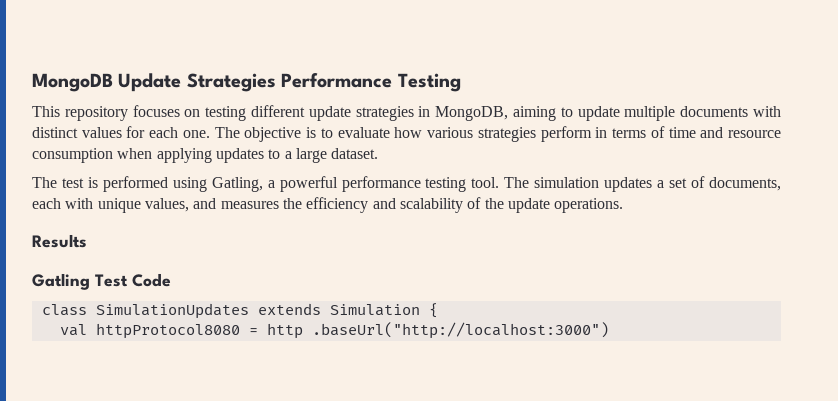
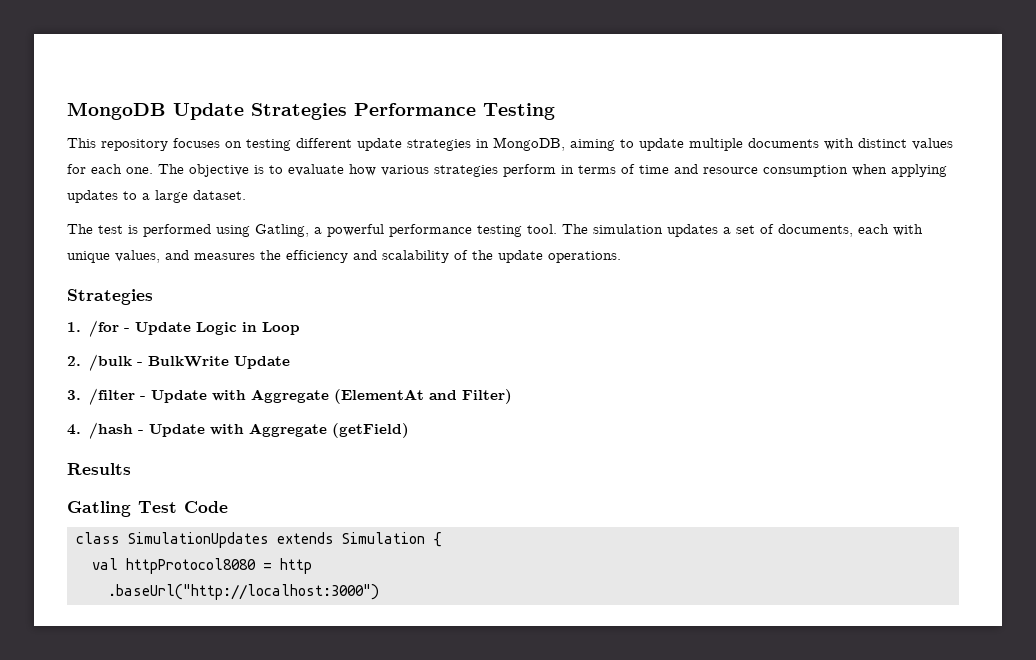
(624, 205) none -> [67,289,153,305] [67,320,300,337] [67,354,290,371] [67,388,512,405] [67,422,409,439] // Strategies // 1. /for - Update Logic in Loop // 2. /bulk - BulkWrite Update // 3. /filter - Update with Aggregate (ElementAt and Filter) // 4. /hash - Update with Aggregate (getField)
(303, 331) none -> (312, 566) //

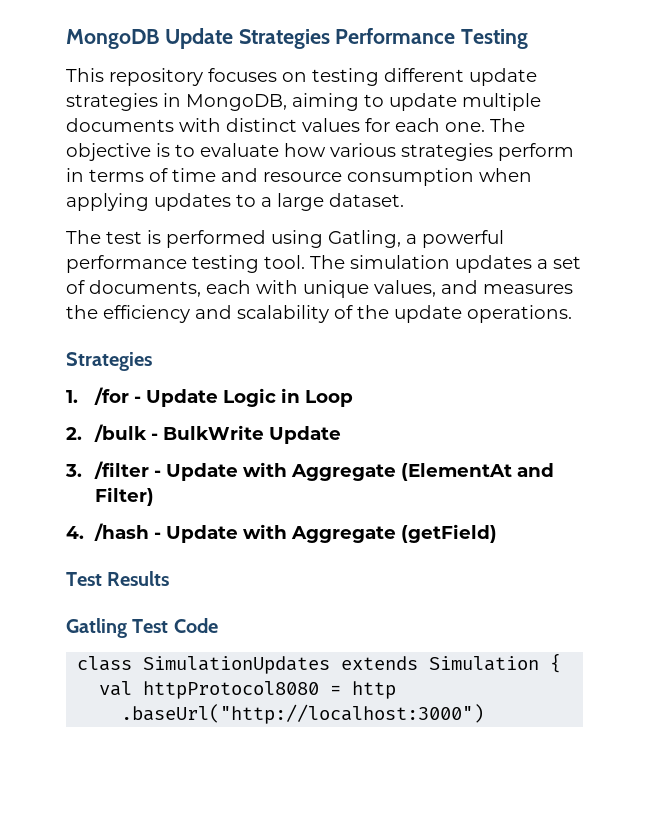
(409, 430) none -> [66,572,102,586] Test

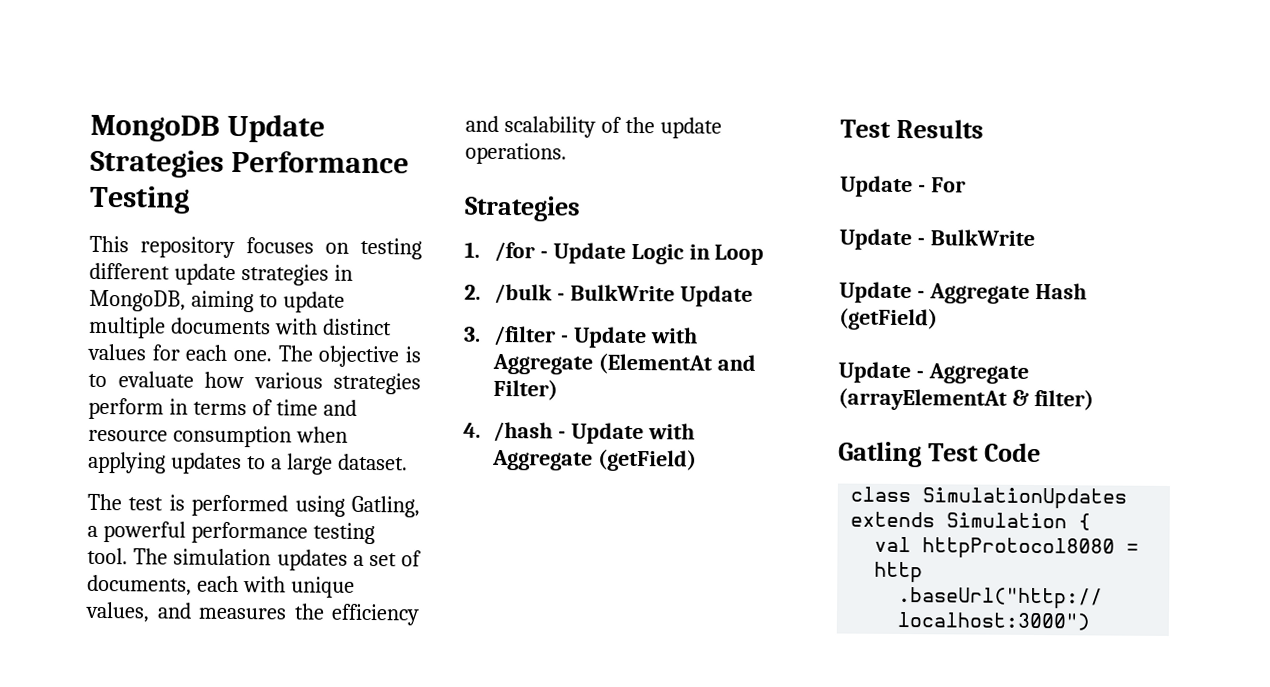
(170, 578) none -> [840,175,966,198] [839,228,1035,251] [839,281,1087,304] [839,307,938,331] [838,361,1029,384] [838,387,1094,411] // Update - For // Update - BulkWrite // Update - Aggregate Hash (getField) // Update - Aggregate (arrayElementAt & filter)

